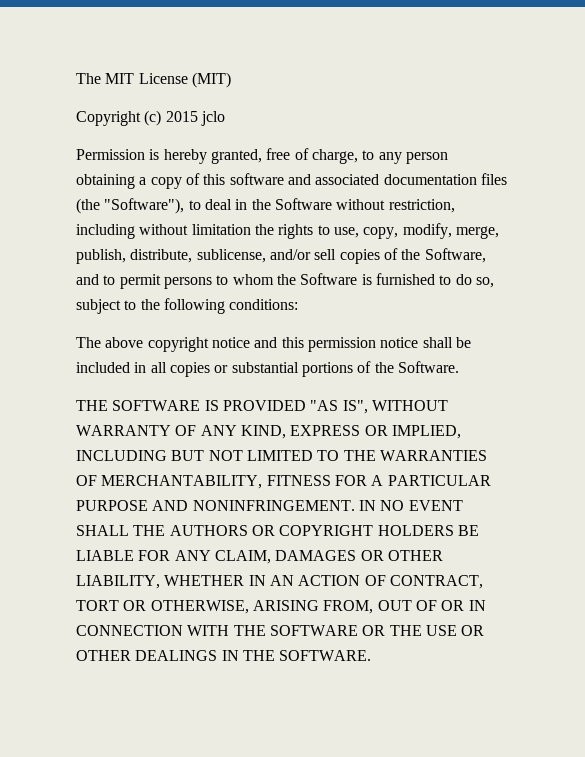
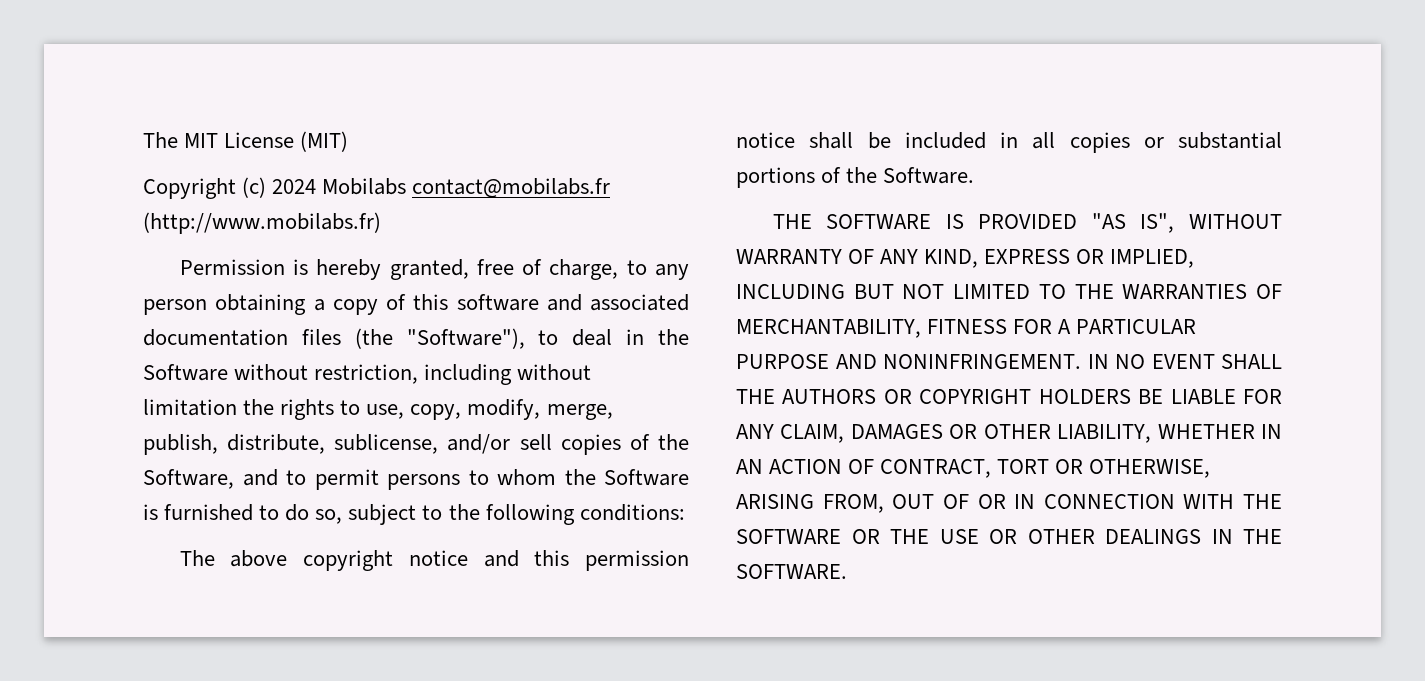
[165,111,225,126] 2015 jclo -> [272,178,611,198] [143,212,381,234] 2024 Mobilabs contact@mobilabs.fr (http://www.mobilabs.fr)

